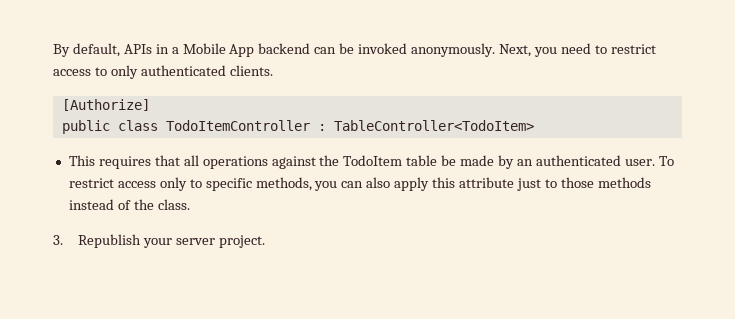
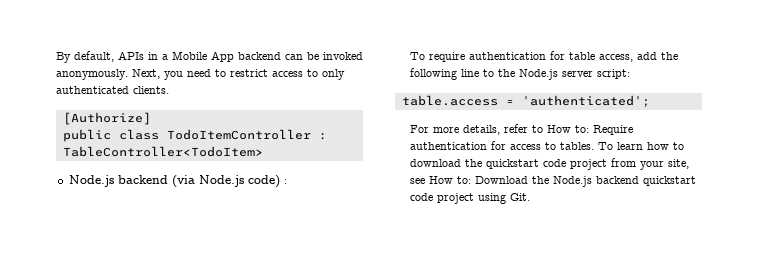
[68,155,674,169] [68,177,651,191] [68,199,190,210] [53,234,265,248] This requires that all operations against the TodoItem table be made by an authenticated user. To restrict access only to specific methods, you can also apply this attribute just to those methods instead of the class. // 3. Republish your server project. -> [68,175,287,188] [409,51,678,62] [409,68,630,80] [401,95,650,107] [409,124,633,135] [409,141,684,150] [409,158,689,170] [409,176,696,187] [409,193,530,204] Node.js backend (via Node.js code) : // To require authentication for table access, add the following line to the Node.js server script: // table.access = 'authenticated'; // For more details, refer to How to: Require authentication for access to tables. To learn how to download the quickstart code project from your site, see How to: Download the Node.js backend quickstart code project using Git.

